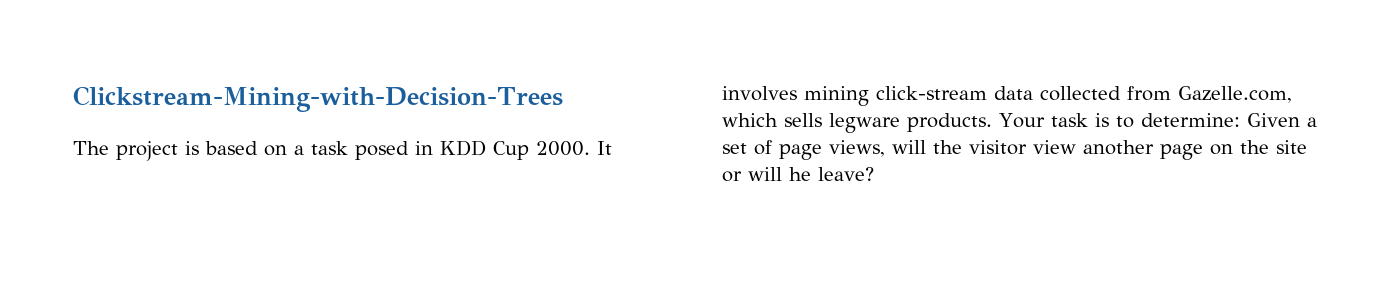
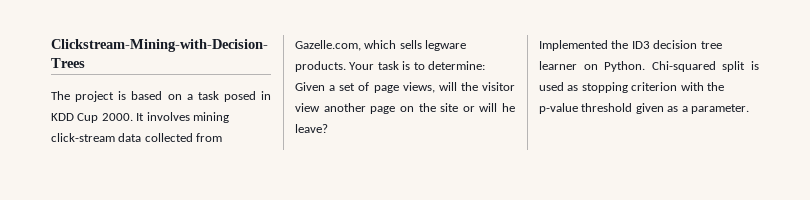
(874, 174) none -> [539,40,722,51] [539,61,759,72] [539,82,724,93] [539,103,749,114] // Implemented the ID3 decision tree learner on Python. Chi-squared split is used as stopping criterion with the p-value threshold given as a parameter.

